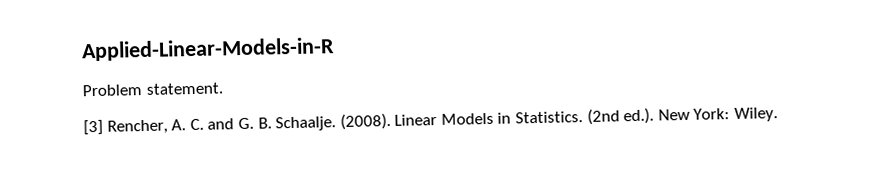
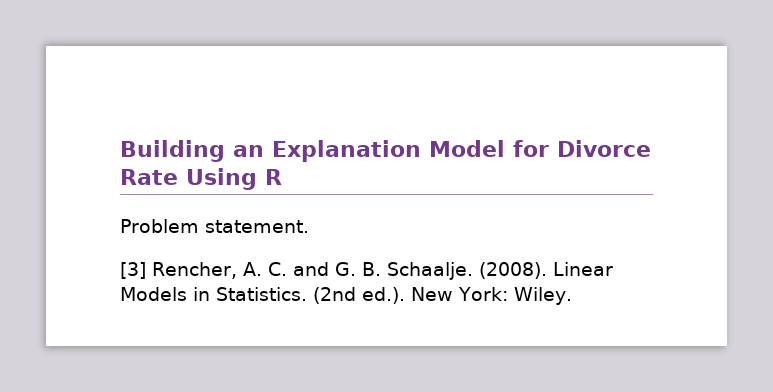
[81,37,335,62] Applied-Linear-Models-in-R -> [120,140,651,162] [120,168,282,190] Building an Explanation Model for Divorce Rate Using R

